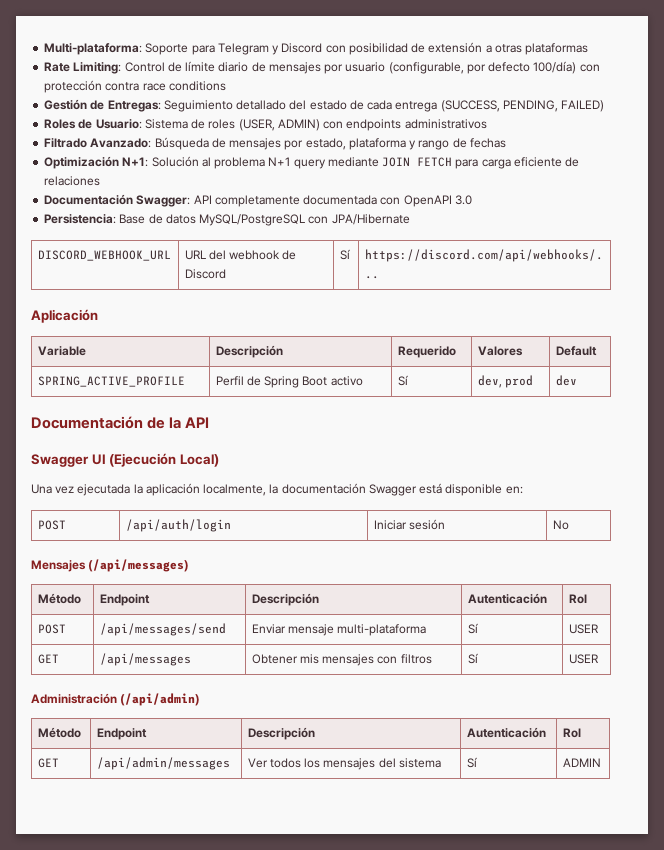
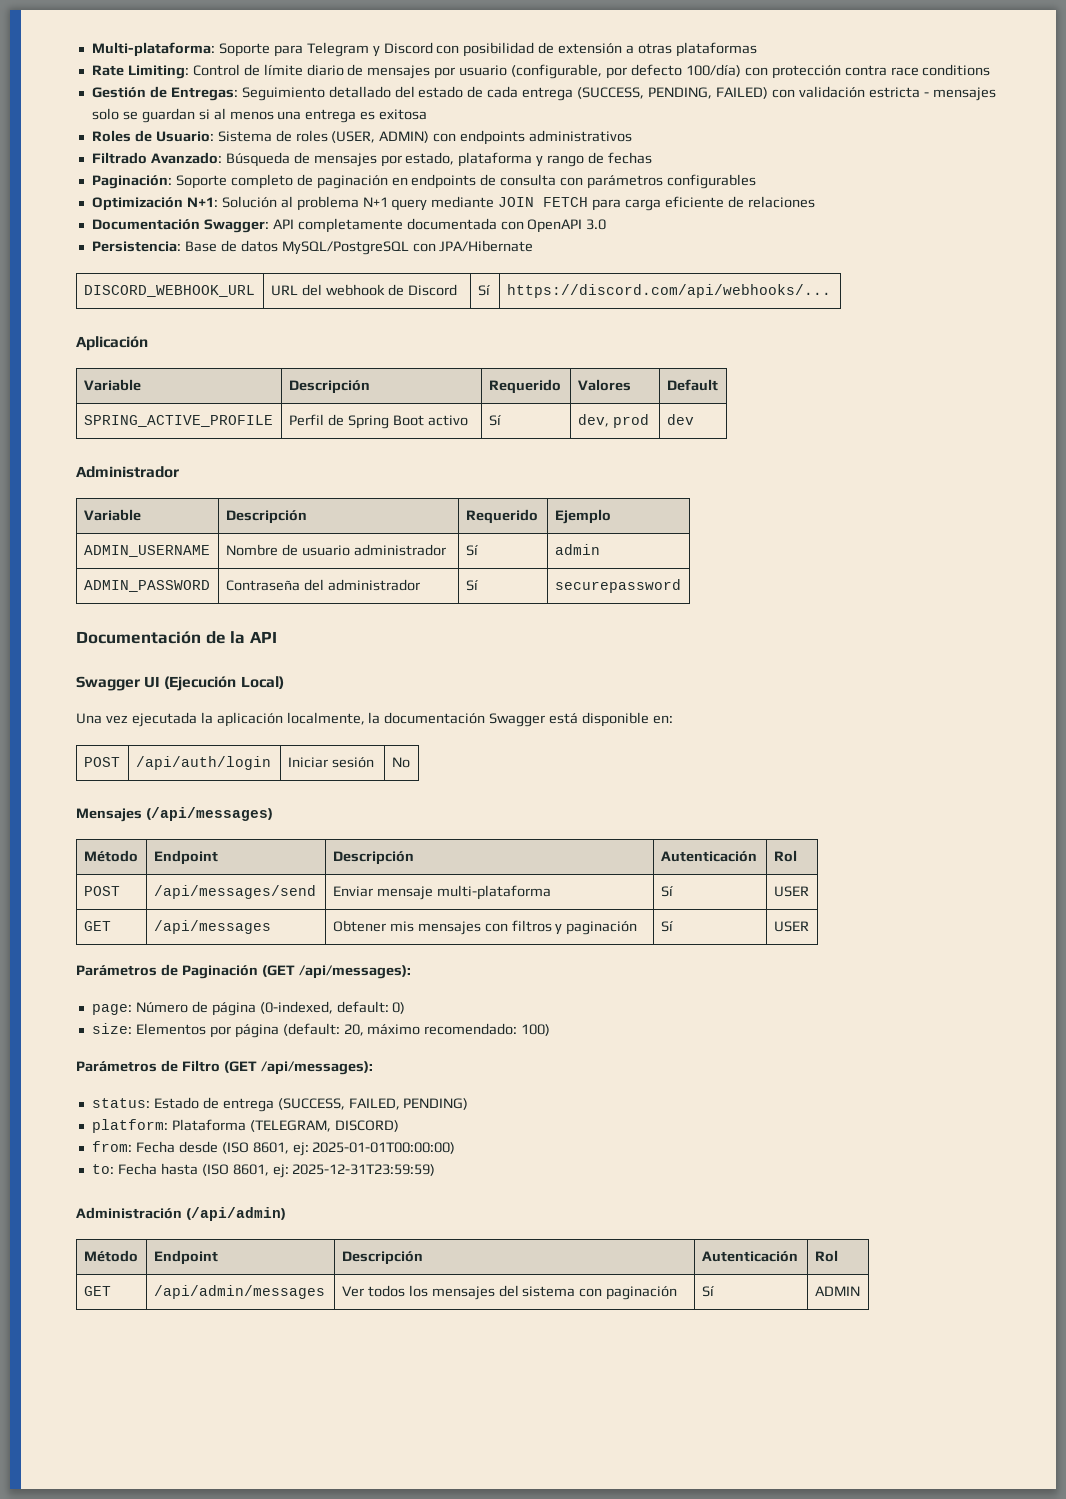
(605, 106) none -> [771,86,996,101] [91,108,428,123] con validación estricta - mensajes solo se guardan si al menos una entrega es exitosa
(506, 143) none -> [91,174,757,189] // Paginación: Soporte completo de paginación en endpoints de consulta con parámetros configurables
(577, 380) none -> [76,466,179,478] [83,509,141,521] [225,510,307,524] [465,509,538,524] [554,509,611,524] [83,545,210,557] [225,544,446,556] [465,545,479,556] [554,544,600,555] [83,580,210,592] [225,579,420,591] [465,580,479,591] [554,579,681,593] // Administrador // Variable | Descripción | Requerido | Ejemplo // ADMIN_USERNAME | Nombre de usuario administrador | Sí | admin // ADMIN_PASSWORD | Contraseña del administrador | Sí | securepassword
[467,653,479,664] [568,654,599,664] | Sí | USER -> [555,921,638,935] [660,921,674,932] [773,921,809,932] [76,964,411,979] [91,1001,406,1016] [91,1023,551,1038] [76,1060,373,1075] [91,1097,469,1112] [91,1119,399,1133] [91,1141,456,1156] [91,1163,436,1178] y paginación | Sí | USER // Parámetros de Paginación (GET /api/messages): // page: Número de página (0-indexed, default: 0) // size: Elementos por página (default: 20, máximo recomendado: 100) // Parámetros de Filtro (GET /api/messages): // status: Estado de entrega (SUCCESS, FAILED, PENDING) // platform: Plataforma (TELEGRAM, DISCORD) // from: Fecha desde (ISO 8601, ej: 2025-01-01T00:00:00) // to: Fecha hasta (ISO 8601, ej: 2025-12-31T23:59:59)
(441, 763) none -> [579,1286,678,1300] con paginación

